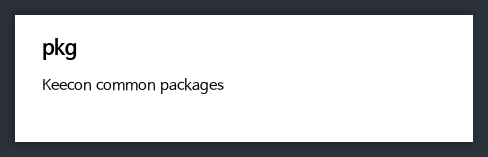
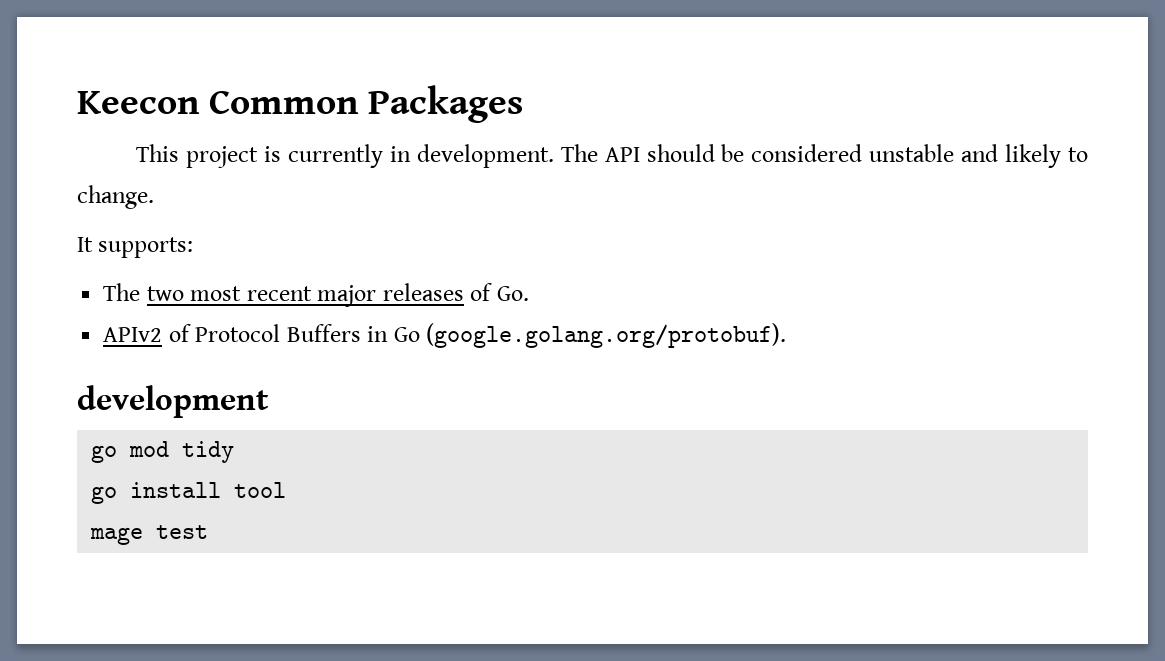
[42,38,77,60] [42,78,224,94] pkg // Keecon common packages -> [77,85,524,123] [136,144,1088,168] [77,185,154,209] [77,237,194,258] [103,283,529,307] [103,323,787,348] [77,385,269,418] [91,441,235,463] [91,482,287,504] [90,525,209,545] Keecon Common Packages // This project is currently in development. The API should be considered unstable and likely to change. // It supports: // The two most recent major releases of Go. // APIv2 of Protocol Buffers in Go (google.golang.org/protobuf). // development // go mod tidy // go install tool // mage test

